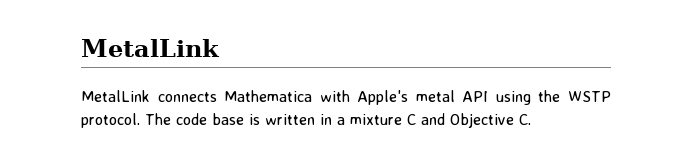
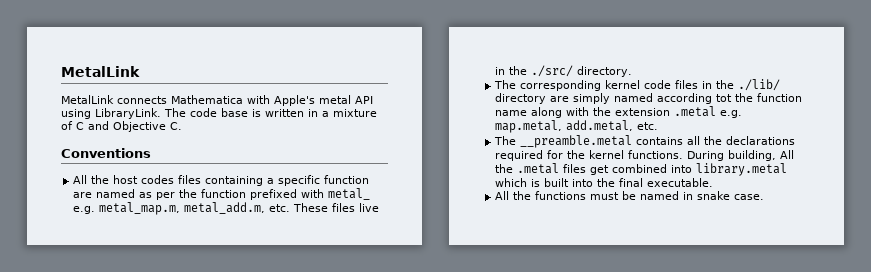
[538,90,611,102] [81,113,140,128] the WSTP protocol. -> [95,108,161,119] LibraryLink.
(402, 119) none -> [61,121,73,130] of
(531, 119) none -> [61,148,151,158] [73,175,370,186] [73,188,371,200] [73,202,380,215] [495,65,633,77] [494,79,781,91] [495,93,803,104] [495,106,743,118] [495,120,659,133] [494,135,796,148] [495,150,795,161] [495,163,788,176] [495,178,714,187] [495,191,765,200] // Conventions // All the host codes files containing a specific function are named as per the function prefixed with metal_ e.g. metal_map.m, metal_add.m, etc. These files live in the ./src/ directory. // The corresponding kernel code files in the ./lib/ directory are simply named according tot the function name along with the extension .metal e.g. map.metal, add.metal, etc. // The __preamble.metal contains all the declarations required for the kernel functions. During building, All the .metal files get combined into library.metal which is built into the final executable. // All the functions must be named in snake case.

